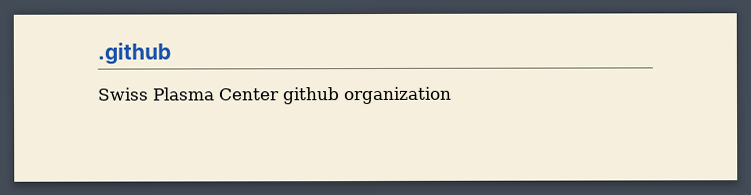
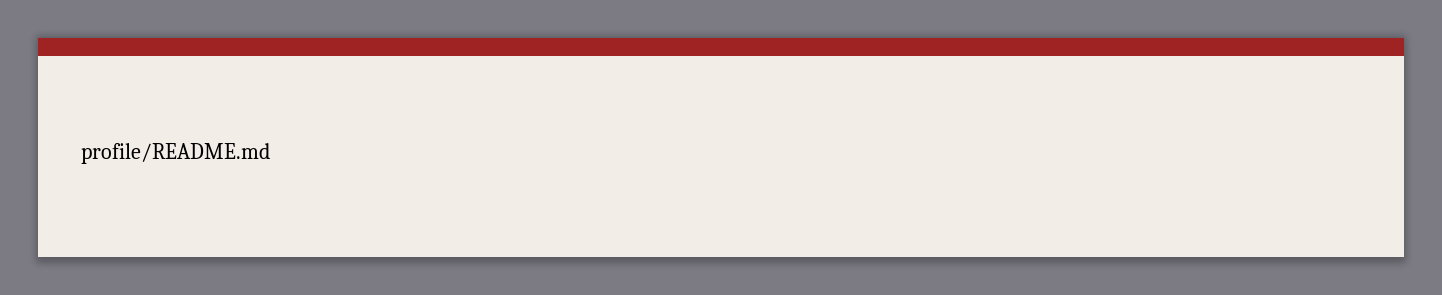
[97,42,171,65] [97,86,452,105] .github // Swiss Plasma Center github organization -> [81,143,270,164] profile/README.md

